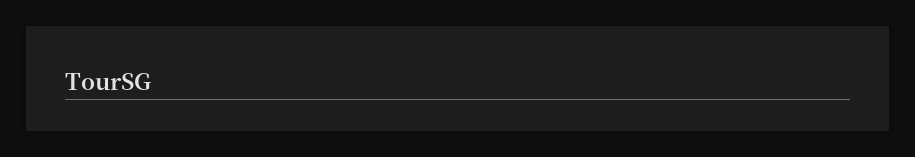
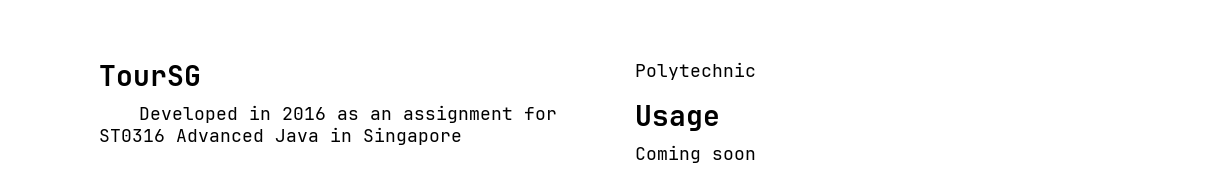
(151, 81) none -> [138,105,557,123] [99,127,462,145] [635,62,756,80] [635,105,720,131] [635,145,756,163] // Developed in 2016 as an assignment for ST0316 Advanced Java in Singapore Polytechnic // Usage // Coming soon

